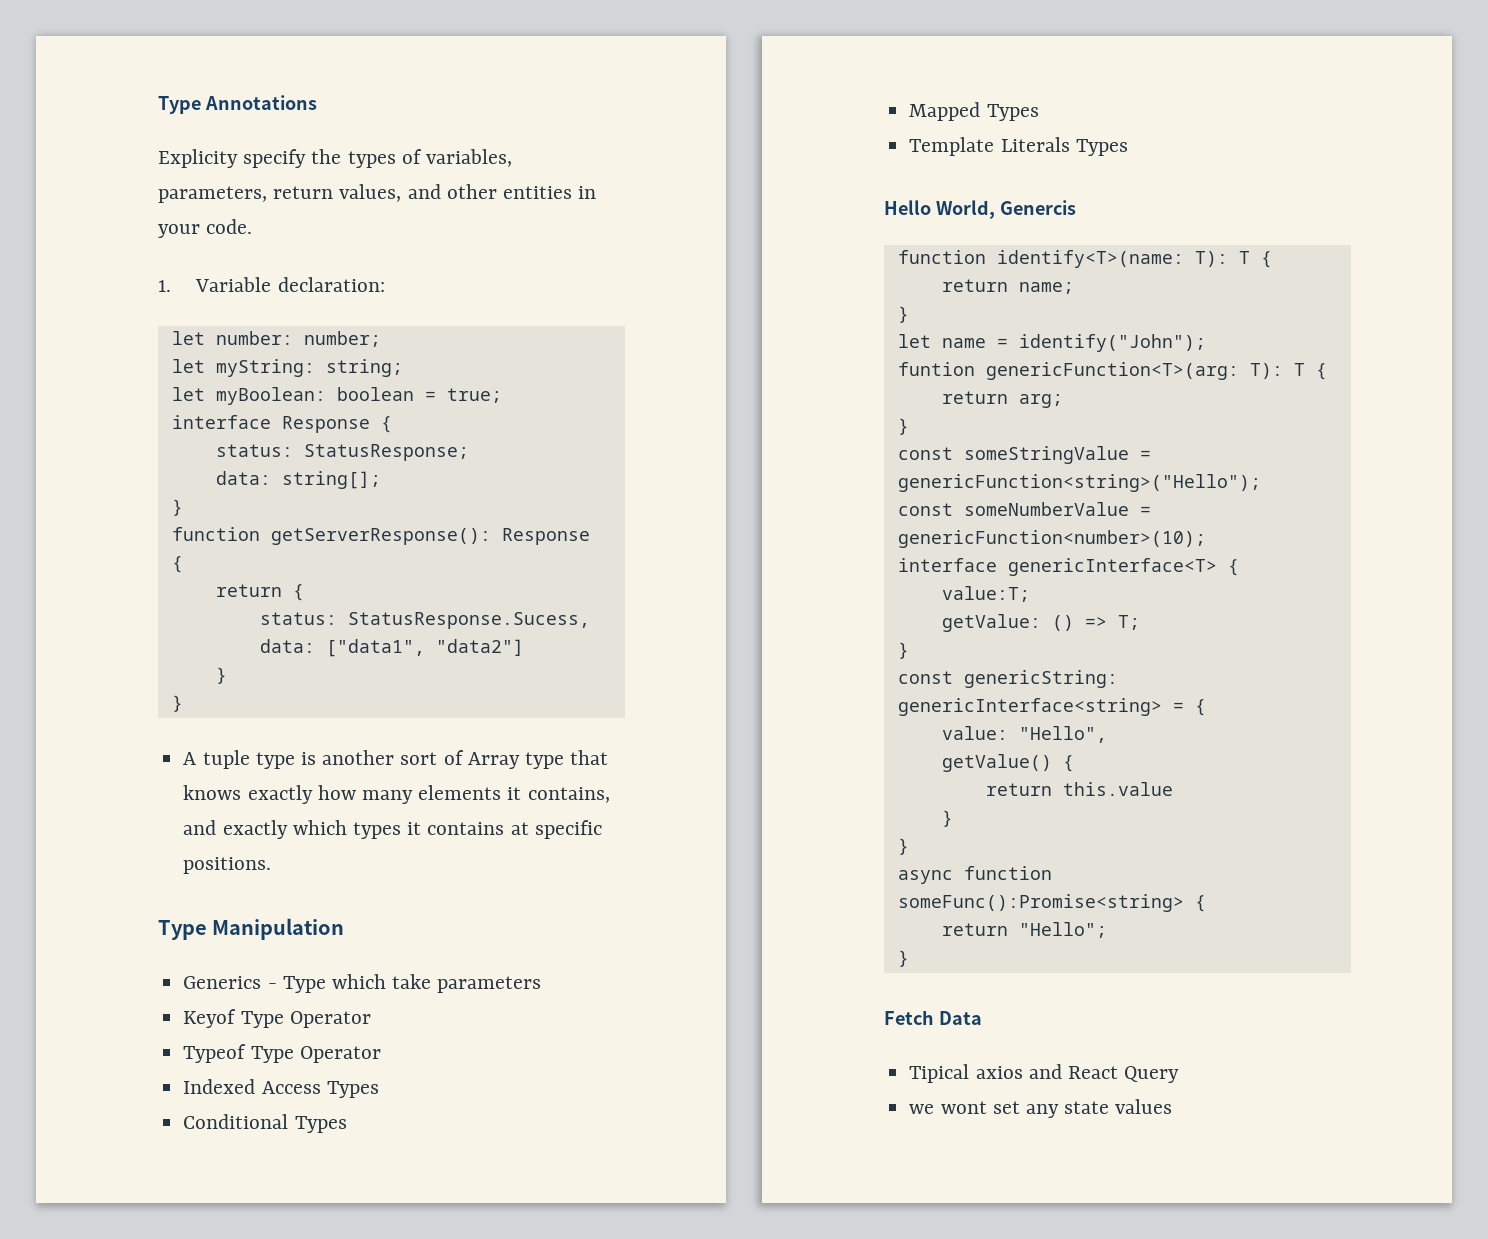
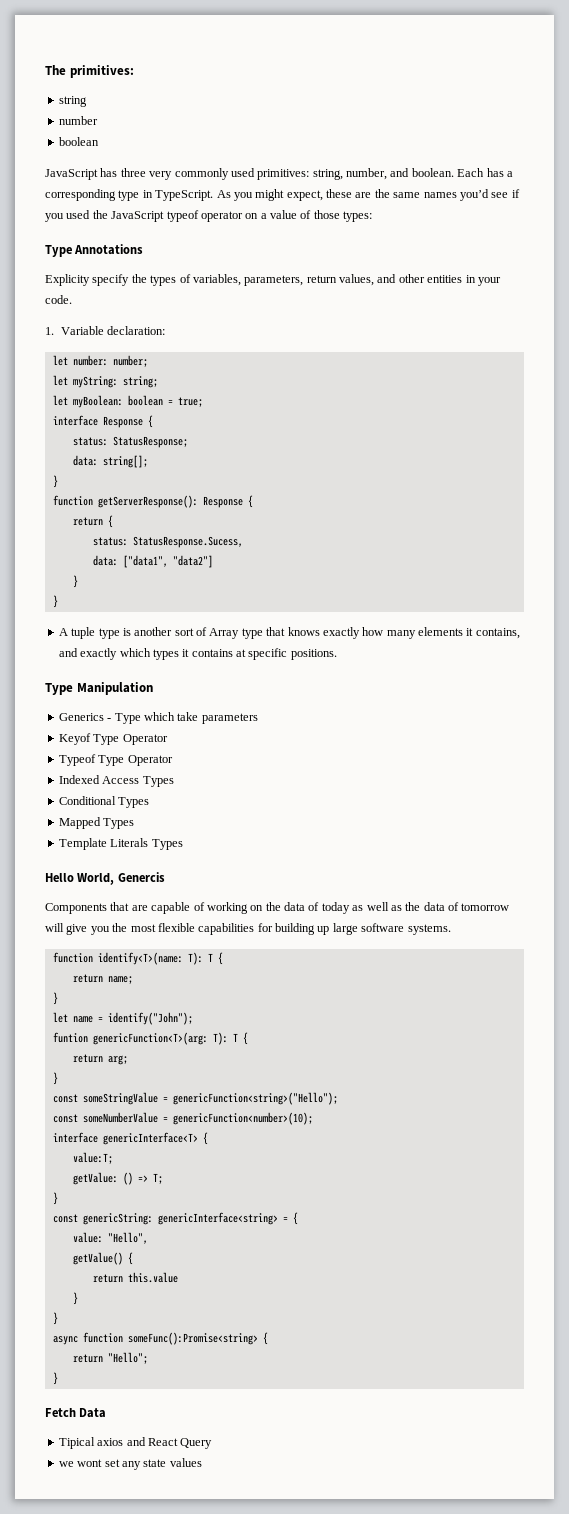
(158, 105) none -> [45,65,134,78] [58,96,87,107] [58,116,98,125] [58,137,99,146] [45,168,513,180] [45,189,520,201] [45,210,373,222] The primitives: // string // number // boolean // JavaScript has three very commonly used primitives: string, number, and boolean. Each has a corresponding type in TypeScript. As you might expect, these are the same names you’d see if you used the JavaScript typeof operator on a value of those types: //
(1076, 207) none -> [45,902,510,914] [45,923,451,935] // Components that are capable of working on the data of today as well as the data of tomorrow will give you the most flexible capabilities for building up large software systems.

